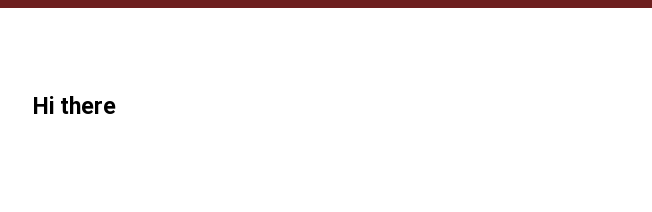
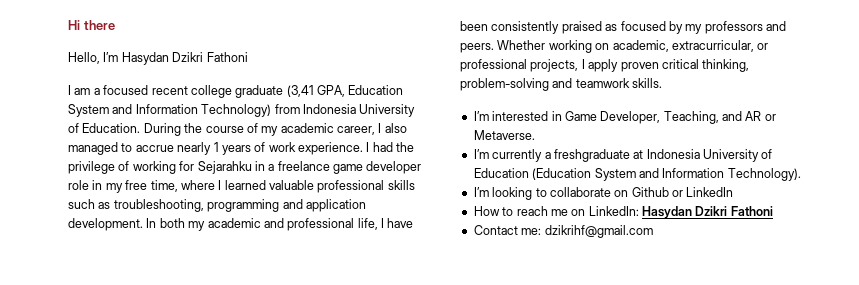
(117, 105) none -> [68,52,248,65] [68,85,404,98] [68,104,416,117] [68,123,407,136] [68,142,415,155] [68,161,422,174] [68,180,415,193] [68,199,366,212] [68,218,414,231] [460,21,786,34] [460,40,769,53] [460,59,750,72] [460,78,663,91] [473,111,776,124] [473,130,535,140] [473,149,773,162] [473,168,801,181] [473,187,734,200] [473,206,773,219] [473,225,653,238] // Hello, I’m Hasydan Dzikri Fathoni // I am a focused recent college graduate (3,41 GPA, Education System and Information Technology) from Indonesia University of Education. During the course of my academic career, I also managed to accrue nearly 1 years of work experience. I had the privilege of working for Sejarahku in a freelance game developer role in my free time, where I learned valuable professional skills such as troubleshooting, programming and application development. In both my academic and professional life, I have been consistently praised as focused by my professors and peers. Whether working on academic, extracurricular, or professional projects, I apply proven critical thinking, problem-solving and teamwork skills. // I’m interested in Game Developer, Teaching, and AR or Metaverse. // I’m currently a freshgraduate at Indonesia University of Education (Education System and Information Technology). // I’m looking to collaborate on Github or LinkedIn // How to reach me on LinkedIn: Hasydan Dzikri Fathoni // Contact me: dzikrihf@gmail.com

